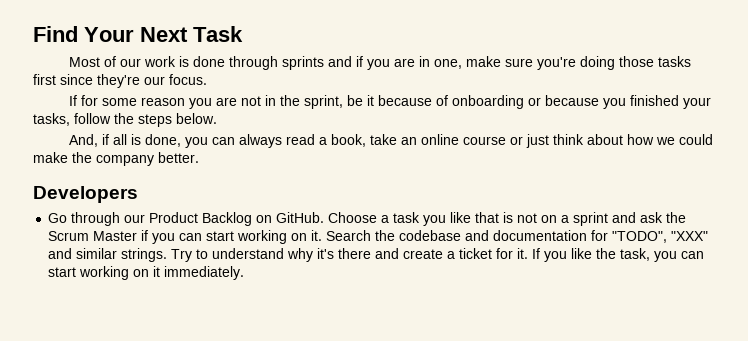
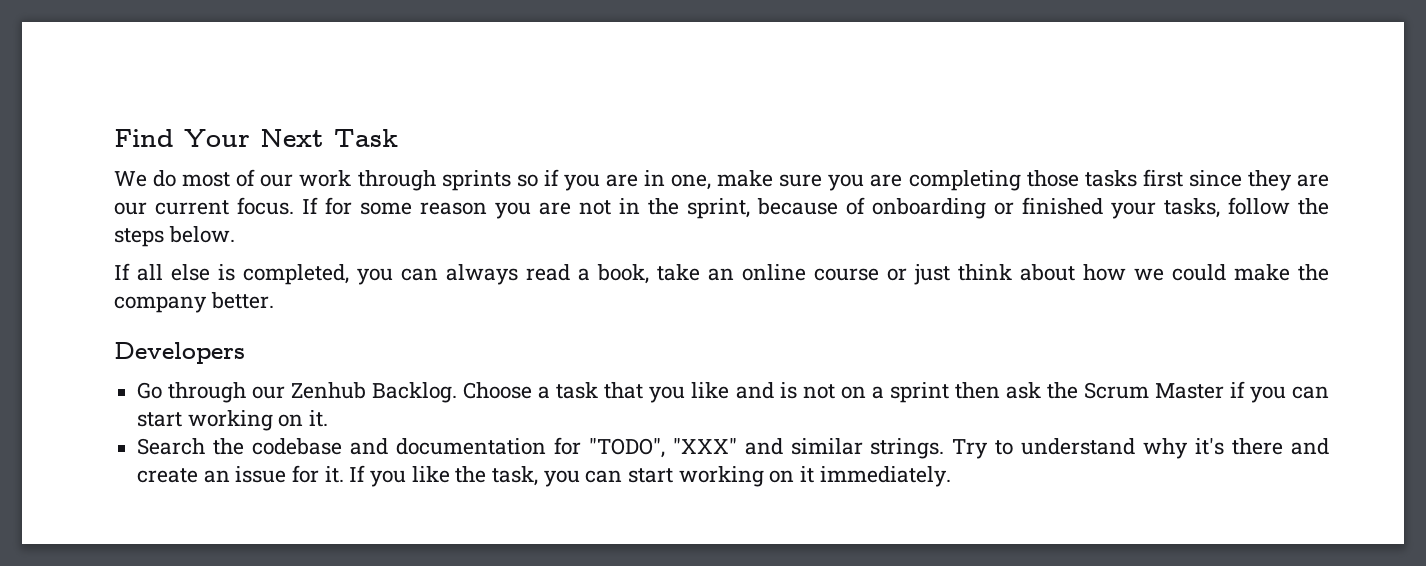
[69,57,101,67] Most -> [114,170,231,187] We do most
[179,56,226,67] is done -> (352, 178) none
[328,56,353,67] and -> [516,174,538,187] so
[537,56,616,70] you're doing -> [828,170,1021,191] you are completing
[97,74,165,88] they're our -> [1247,170,1329,191] [114,200,229,215] they are our current
(207, 79) // -> (294, 206) none
[347,95,375,106] be it -> (750, 208) none
[545,95,627,109] because you -> (1014, 208) none
[69,134,182,147] And, if all is done, -> [114,263,349,285] If all else is completed,
[149,212,325,226] Product Backlog on GitHub. -> [291,382,458,403] Zenhub Backlog.
[423,212,500,226] you like that -> [604,382,774,403] that you like and
[612,212,637,223] and -> [954,382,1000,399] then
(323, 235) none -> (329, 418) //
[447,248,493,259] a ticket -> [203,466,287,483] an issue

